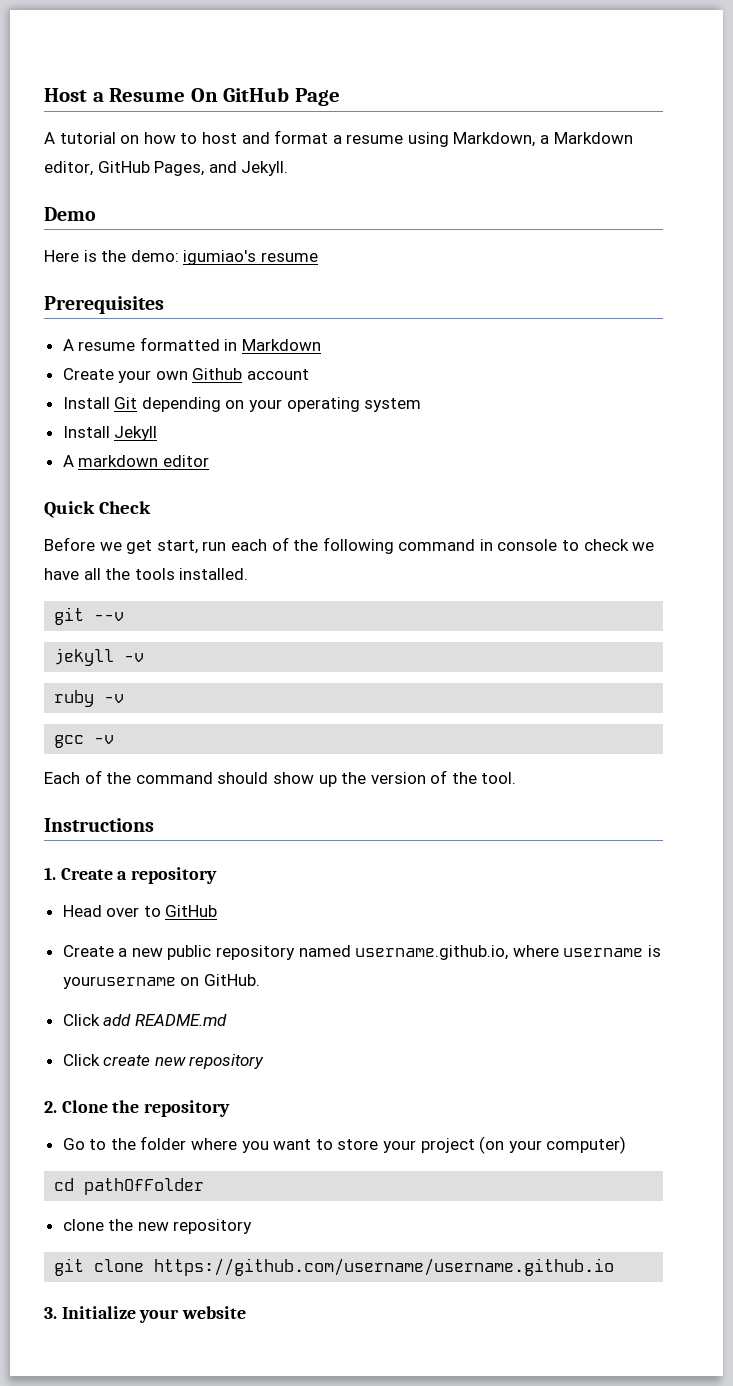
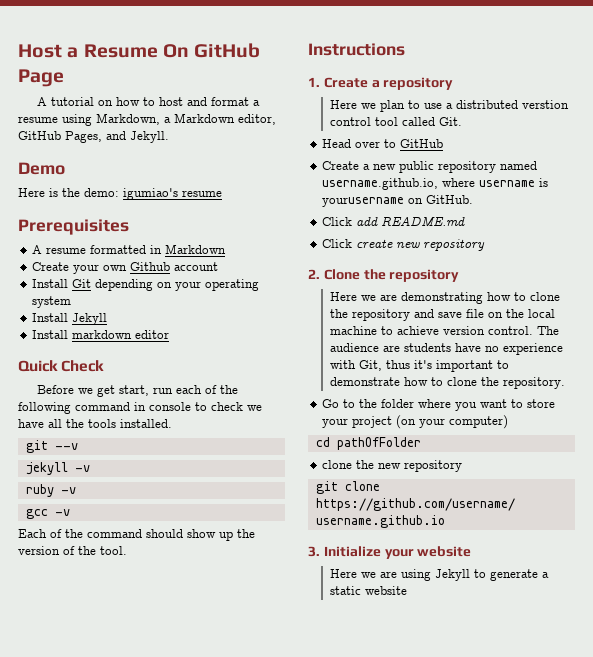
[62,455,74,467] A -> [32,330,69,339] Install
(218, 875) none -> [329,100,569,112] [329,117,462,126] // Here we plan to use a distributed verstion control tool called Git.
(231, 1108) none -> [329,292,560,304] [329,309,555,321] [329,326,559,335] [329,343,563,355] [329,360,509,372] [329,377,565,389] // Here we are demonstrating how to clone the repository and save file on the local machine to achieve version control. The audience are students have no experience with Git, thus it's important to demonstrate how to clone the repository.
(247, 1312) none -> [329,569,549,581] [329,586,407,595] // Here we are using Jekyll to generate a static website

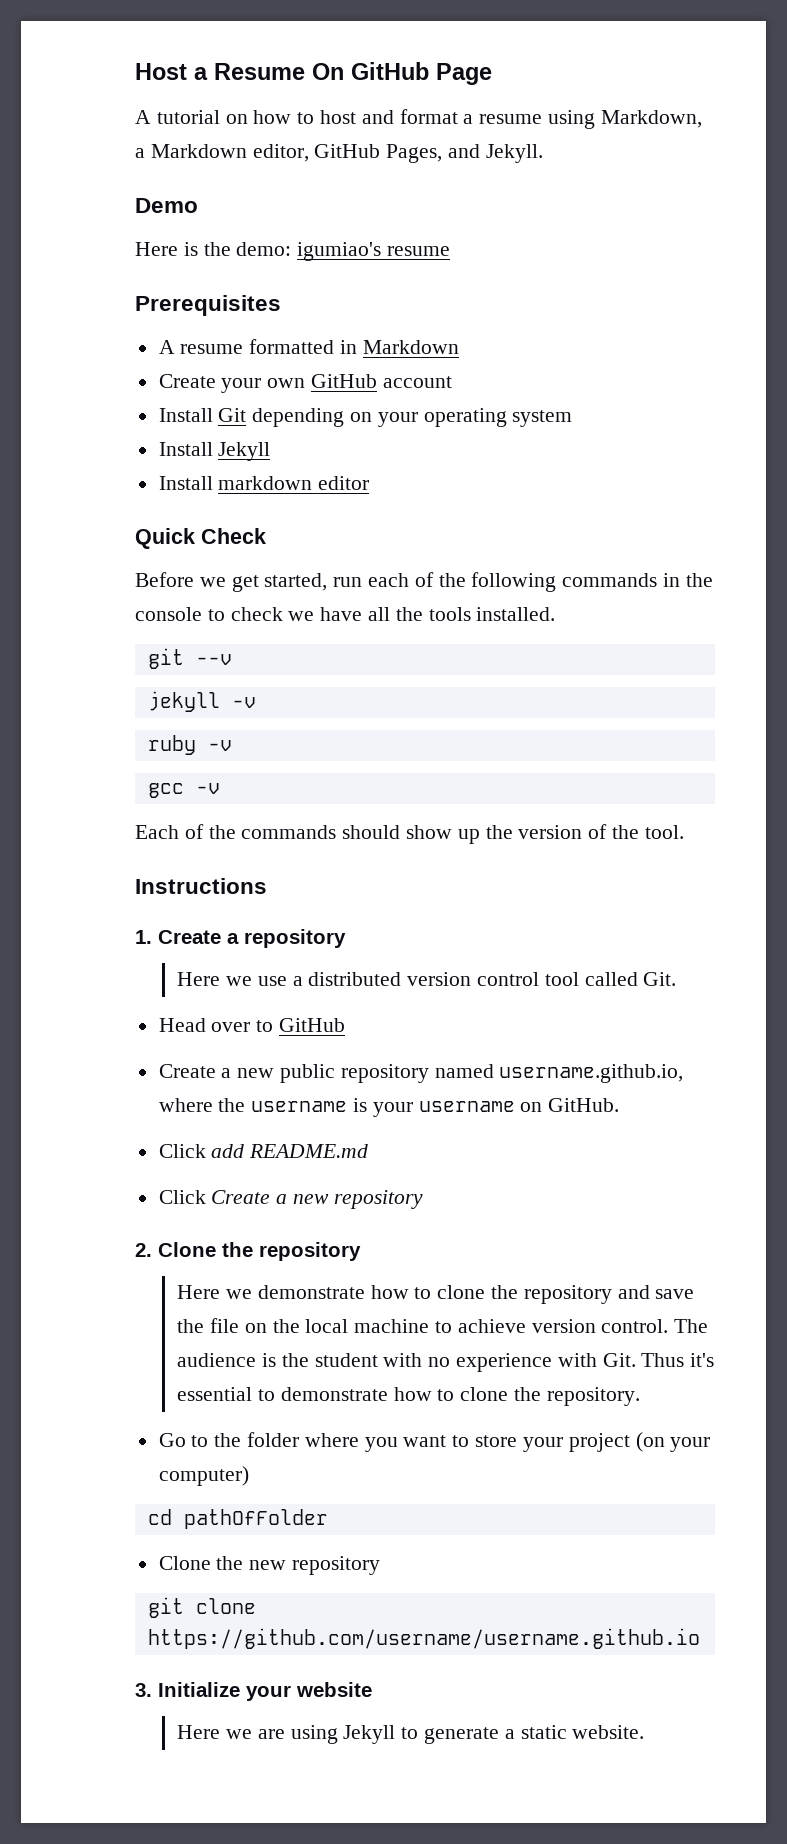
[130,262,171,271] Github -> [311,374,378,388] GitHub
[119,385,150,396] start, -> [264,573,328,591] started,
[75,402,146,411] command in -> [562,573,713,587] commands in the
[87,529,142,538] command -> [241,825,337,839] commands
[379,100,420,112] plan to -> (253, 981) none
[521,100,569,109] verstion -> [407,972,472,986] version
(476, 182) none -> [218,1098,246,1112] the
[322,197,405,207] yourusername -> [372,1101,515,1117] your username
[356,239,394,248] create -> [211,1190,288,1204] Create a
[379,292,483,304] are demonstrating -> [257,1285,365,1299] demonstrate
(462, 315) none -> [177,1319,205,1333] the
[382,343,563,355] [329,360,493,372] are students have no experience with Git, thus it's important -> [262,1353,715,1372] [177,1387,253,1401] is the student with no experience with Git. Thus it's essential
[322,460,353,469] clone -> [158,1556,211,1570] Clone
[364,586,407,595] website -> [572,1725,645,1739] website.

